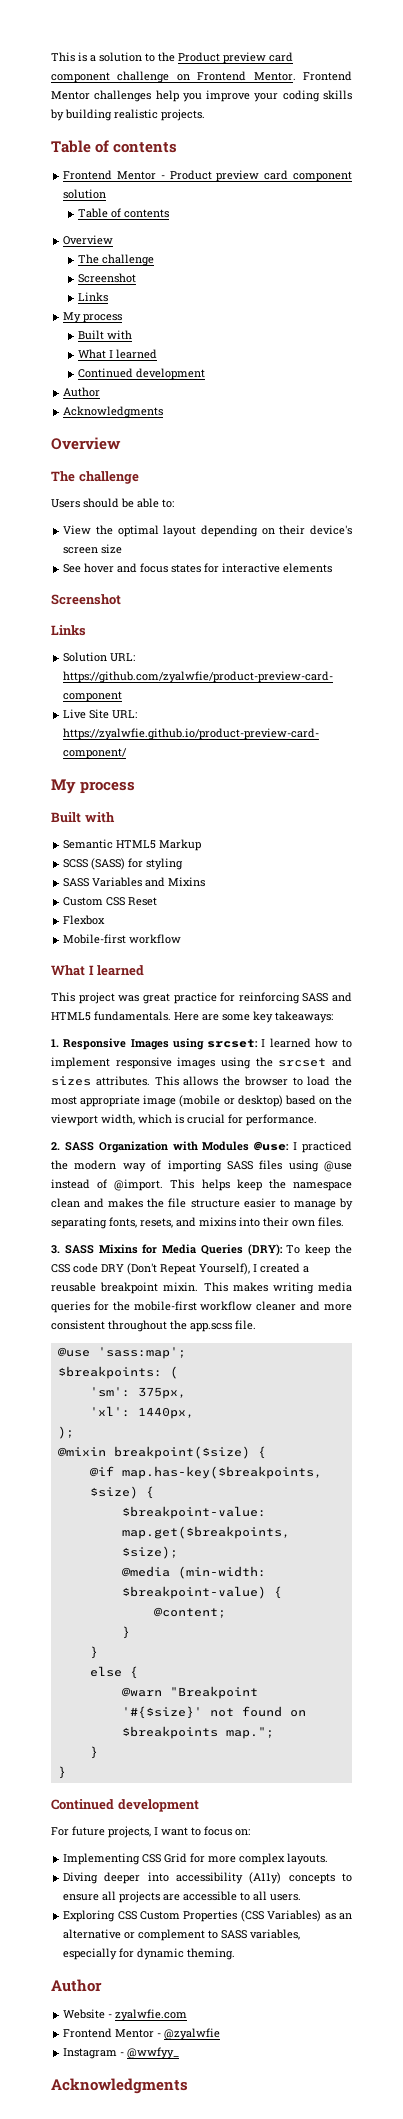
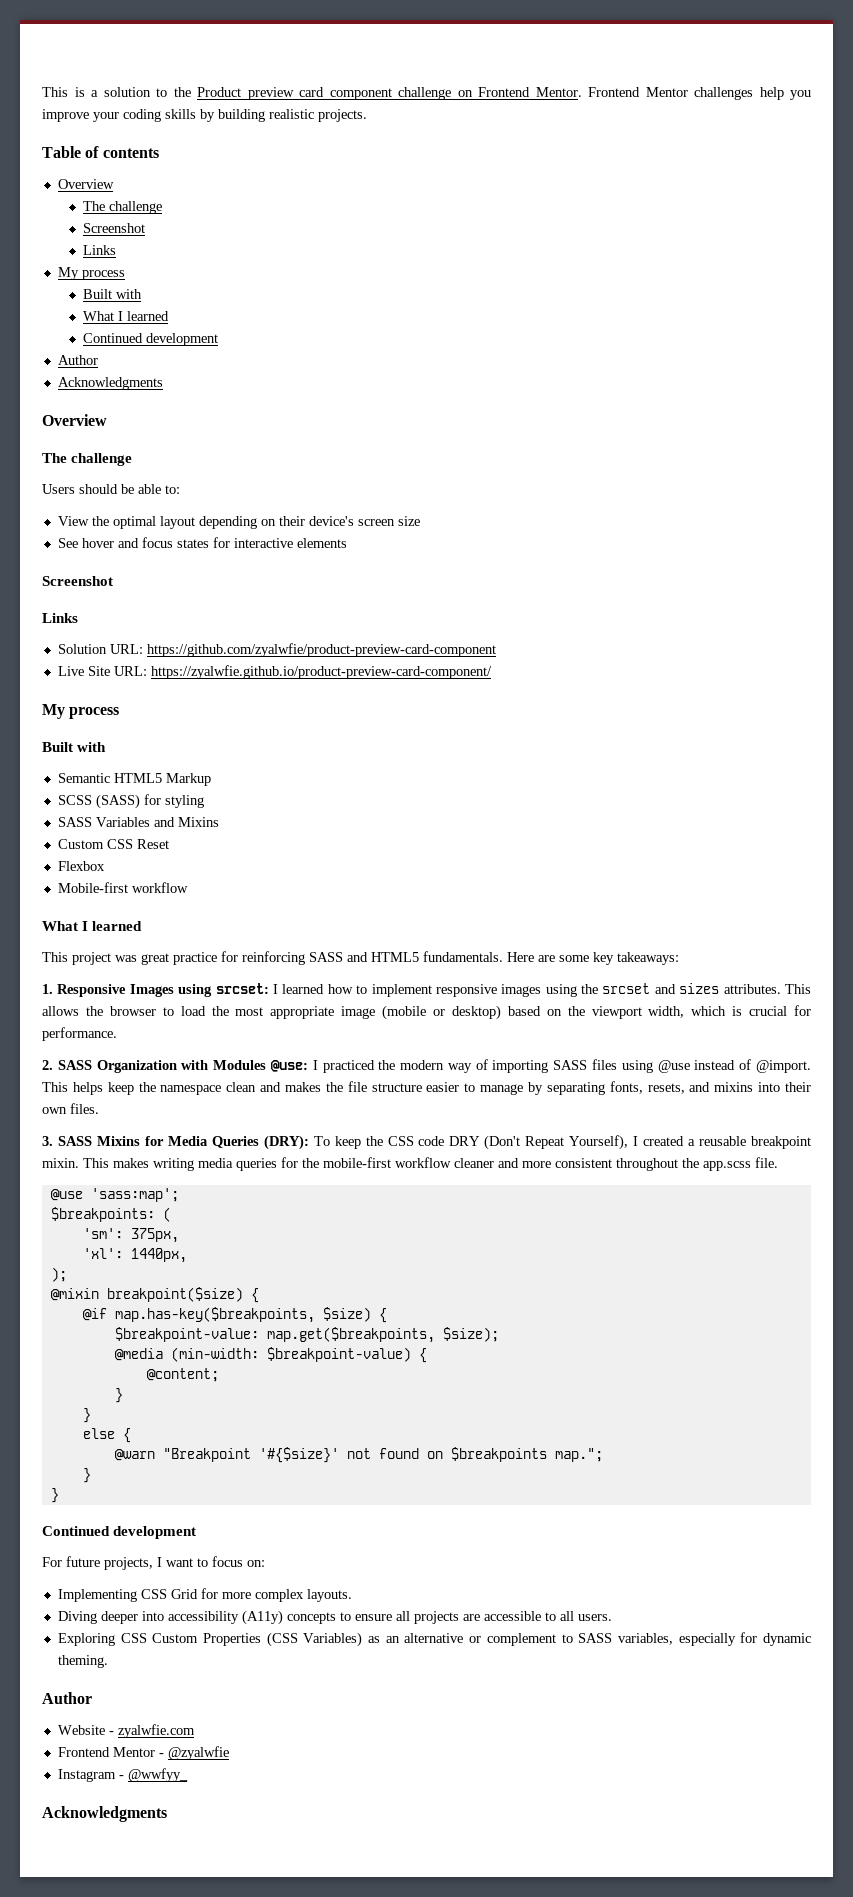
[63,170,352,182] [63,189,107,199] [78,208,170,218] // Frontend Mentor - Product preview card component solution // Table of contents -> (159, 153) none

